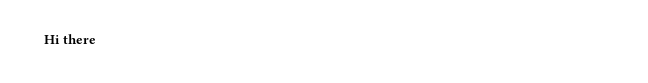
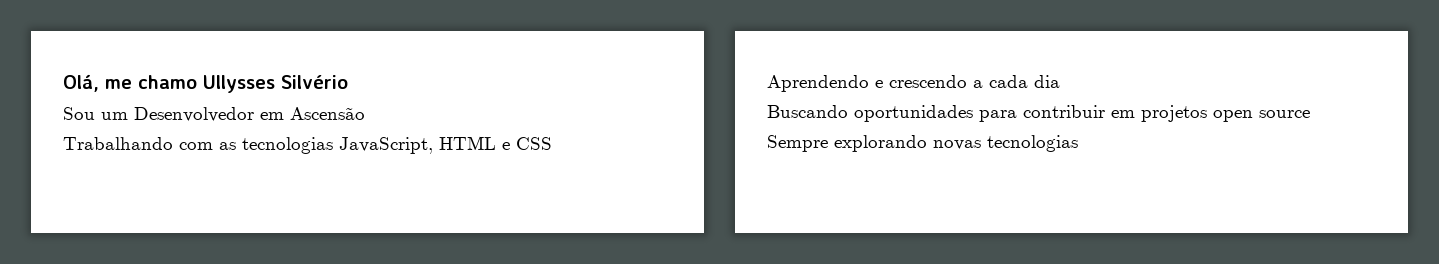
[44,34,96,44] Hi there -> [63,74,348,93] [63,107,365,122] [63,136,552,154] [767,75,1060,92] [767,105,1310,122] [767,135,1078,152] Olá, me chamo Ullysses Silvério // Sou um Desenvolvedor em Ascensão // Trabalhando com as tecnologias JavaScript, HTML e CSS // Aprendendo e crescendo a cada dia // Buscando oportunidades para contribuir em projetos open source // Sempre explorando novas tecnologias

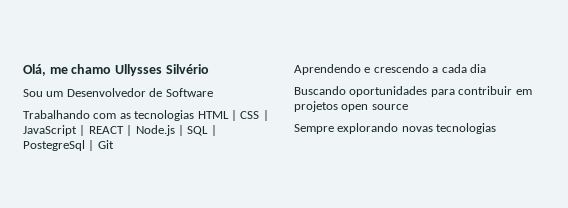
[260,107,365,120] em Ascensão -> [149,88,213,97] de Software
[339,136,552,154] JavaScript, HTML e CSS -> [197,110,269,121] [23,125,217,136] [23,140,114,151] HTML | CSS | JavaScript | REACT | Node.js | SQL | PostegreSql | Git

